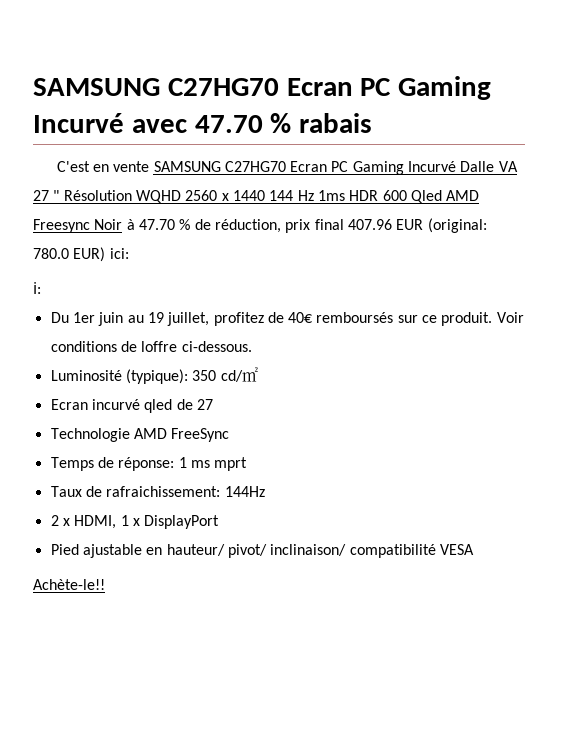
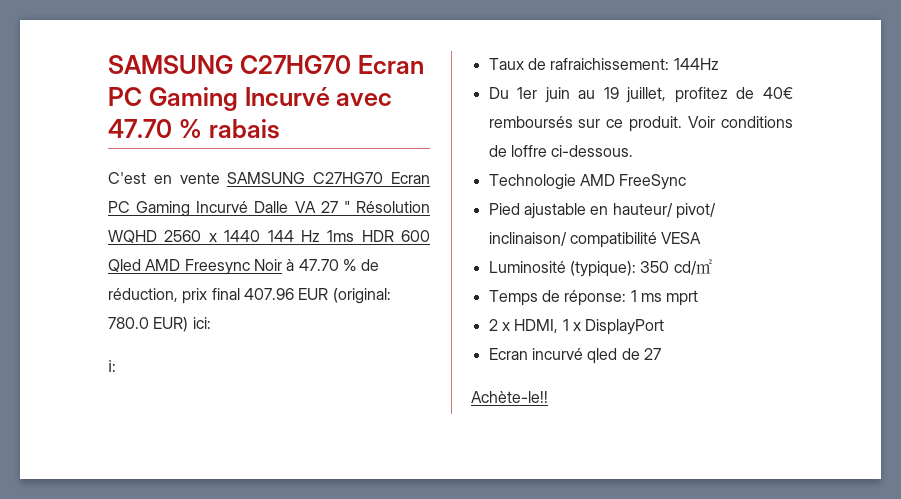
(41, 288) none -> [488,58,719,70] // Taux de rafraichissement: 144Hz
[50,367,258,384] [50,399,213,413] [50,428,230,442] [50,457,248,471] [50,486,265,497] [50,515,220,529] Luminosité (typique): 350 cd/㎡ // Ecran incurvé qled de 27 // Technologie AMD FreeSync // Temps de réponse: 1 ms mprt // Taux de rafraichissement: 144Hz // 2 x HDMI, 1 x DisplayPort -> [488,174,687,190] Technologie AMD FreeSync
(474, 549) none -> [488,259,712,277] [488,290,699,306] [488,319,665,335] [488,348,661,364] // Luminosité (typique): 350 cd/㎡ // Temps de réponse: 1 ms mprt // 2 x HDMI, 1 x DisplayPort // Ecran incurvé qled de 27

